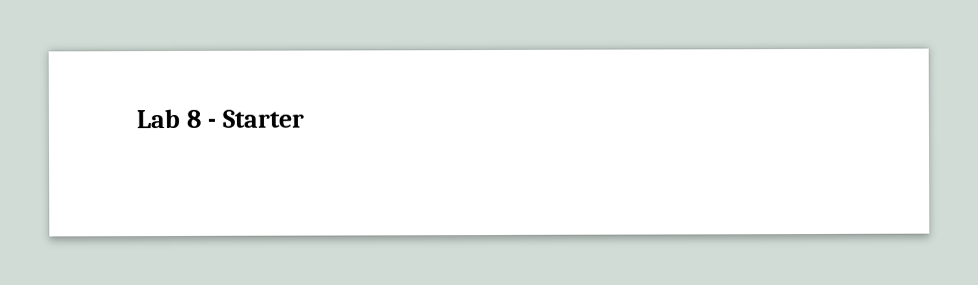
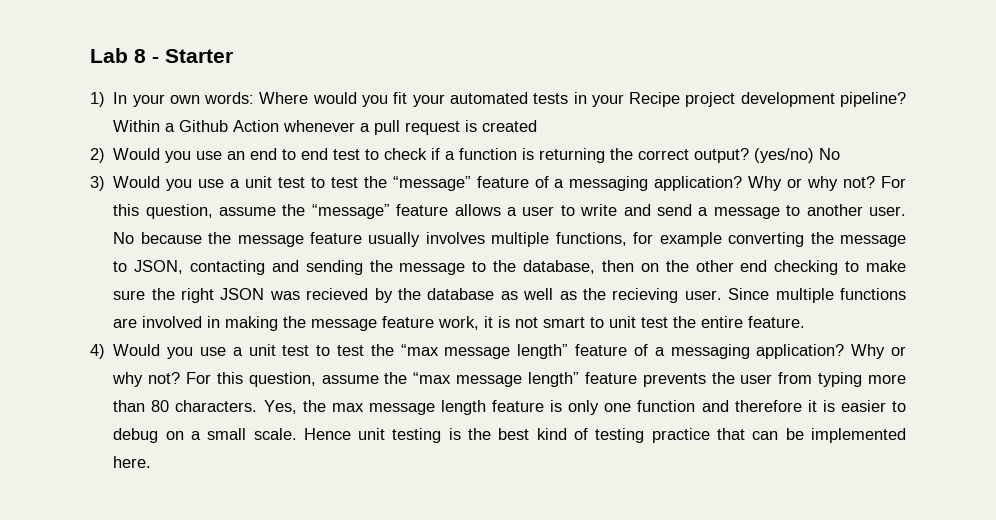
(304, 118) none -> [90,92,906,107] [113,120,538,135] [90,148,841,163] [90,176,907,191] [113,204,906,219] [113,232,907,247] [113,260,907,275] [113,288,906,303] [113,316,806,331] [90,344,907,359] [112,372,906,387] [113,400,906,415] [113,428,907,443] [113,456,152,468] // 1) In your own words: Where would you fit your automated tests in your Recipe project development pipeline? Within a Github Action whenever a pull request is created // 2) Would you use an end to end test to check if a function is returning the correct output? (yes/no) No // 3) Would you use a unit test to test the “message” feature of a messaging application? Why or why not? For this question, assume the “message” feature allows a user to write and send a message to another user. No because the message feature usually involves multiple functions, for example converting the message to JSON, contacting and sending the message to the database, then on the other end checking to make sure the right JSON was recieved by the database as well as the recieving user. Since multiple functions are involved in making the message feature work, it is not smart to unit test the entire feature. // 4) Would you use a unit test to test the “max message length” feature of a messaging application? Why or why not? For this question, assume the “max message length” feature prevents the user from typing more than 80 characters. Yes, the max message length feature is only one function and therefore it is easier to debug on a small scale. Hence unit testing is the best kind of testing practice that can be implemented here.

